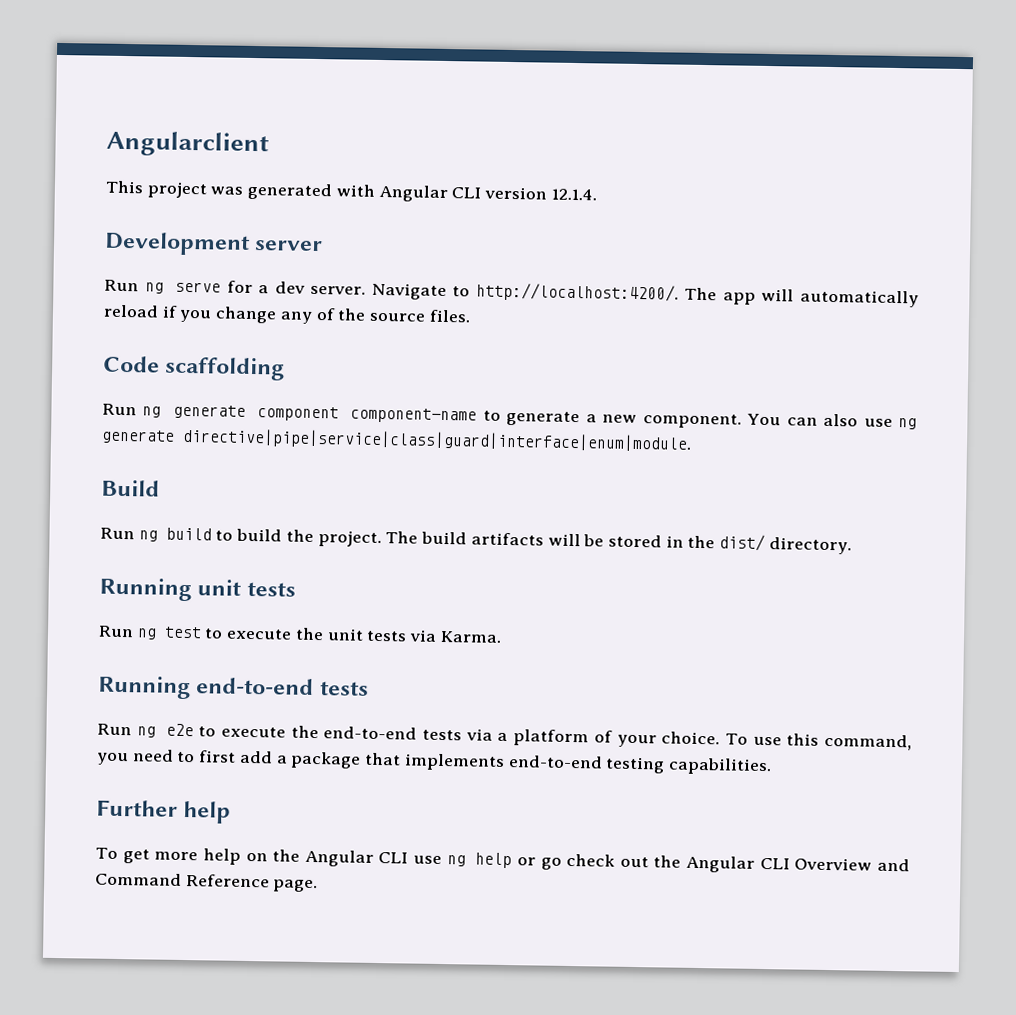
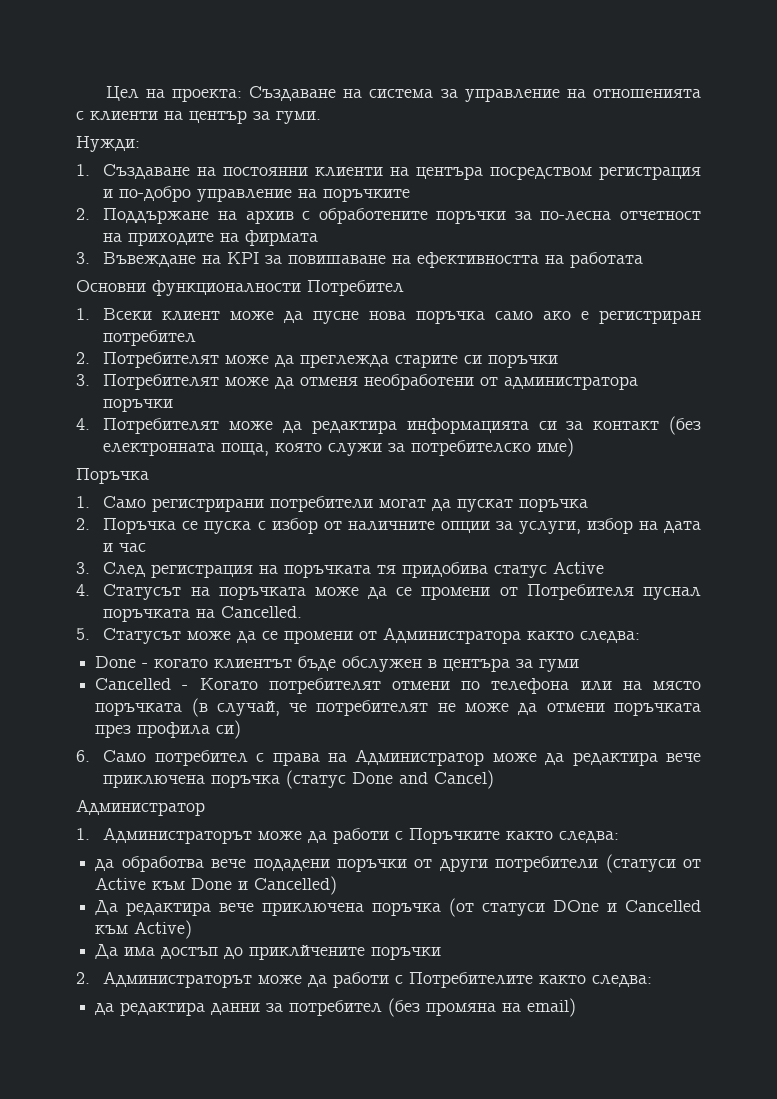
[106,130,269,158] [105,180,597,203] [104,231,324,256] [104,279,919,308] [103,304,471,324] [103,355,286,381] [102,403,917,430] [101,427,692,453] [101,479,160,497] [100,527,852,555] [99,577,296,602] [98,625,502,643] [97,675,369,700] [97,723,912,751] [96,749,772,776] [96,799,232,824] [95,847,911,873] [95,872,319,893] Angularclient // This project was generated with Angular CLI version 12.1.4. // Development server // Run ng serve for a dev server. Navigate to http://localhost:4200/. The app will automatically reload if you change any of the source files. // Code scaffolding // Run ng generate component component-name to generate a new component. You can also use ng generate directive|pipe|service|class|guard|interface|enum|module. // Build // Run ng build to build the project. The build artifacts will be stored in the dist/ directory. // Running unit tests // Run ng test to execute the unit tests via Karma. // Running end-to-end tests // Run ng e2e to execute the end-to-end tests via a platform of your choice. To use this command, you need to first add a package that implements end-to-end testing capabilities. // Further help // To get more help on the Angular CLI use ng help or go check out the Angular CLI Overview and Command Reference page. -> [105,86,701,102] [76,110,321,124] [76,136,140,152] [76,164,701,180] [103,186,411,202] [76,208,701,224] [103,230,319,246] [76,252,644,268] [76,280,404,296] [76,308,701,324] [103,330,197,346] [76,352,559,368] [76,374,639,390] [103,398,174,412] [76,416,701,435] [103,438,575,457] [76,468,149,484] [76,496,589,512] [76,518,701,534] [103,543,147,552] [76,561,605,578] [76,584,701,600] [103,606,303,622] [76,627,641,644] [95,656,580,672] [95,678,702,694] [95,698,701,717] [95,720,242,739] [76,749,701,766] [103,770,495,789] [76,799,205,816] [76,827,620,844] [95,854,701,873] [95,876,338,895] [95,898,701,917] [95,920,193,939] [95,944,442,960] [76,971,653,988] [95,998,577,1017] Цел на проекта: Създаване на система за управление на отношенията с клиенти на център за гуми. // Нужди: // 1. Създаване на постоянни клиенти на центъра посредством регистрация и по-добро управление на поръчките // 2. Поддържане на архив с обработените поръчки за по-лесна отчетност на приходите на фирмата // 3. Въвеждане на KPI за повишаване на ефективността на работата // Основни функционалности Потребител // 1. Всеки клиент може да пусне нова поръчка само ако е регистриран потребител // 2. Потребителят може да преглежда старите си поръчки // 3. Потребителят може да отменя необработени от администратора поръчки // 4. Потребителят може да редактира информацията си за контакт (без електронната поща, която служи за потребителско име) // Поръчка // 1. Само регистрирани потребители могат да пускат поръчка // 2. Поръчка се пуска с избор от наличните опции за услуги, избор на дата и час // 3. След регистрация на поръчката тя придобива статус Active // 4. Статусът на поръчката може да се промени от Потребителя пуснал поръчката на Cancelled. // 5. Статусът може да се промени от Администратора както следва: // Done - когато клиентът бъде обслужен в центъра за гуми // Cancelled - Когато потребителят отмени по телефона или на място поръчката (в случай, че потребителят не може да отмени поръчката през профила си) // 6. Само потребител с права на Администратор може да редактира вече приключена поръчка (статус Done and Cancel) // Администратор // 1. Администраторът може да работи с Поръчките както следва: // да обработва вече подадени поръчки от други потребители (статуси от Active към Done и Cancelled) // Да редактира вече приключена поръчка (от статуси DOne и Cancelled към Active) // Да има достъп до приклйчените поръчки // 2. Администраторът може да работи с Потребителите както следва: // да редактира данни за потребител (без промяна на email)

